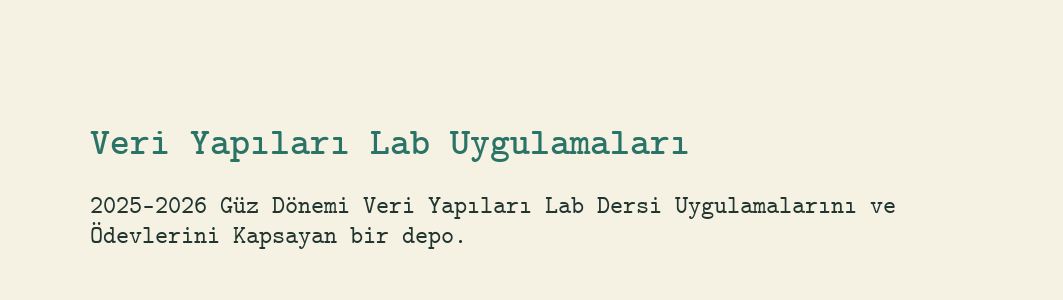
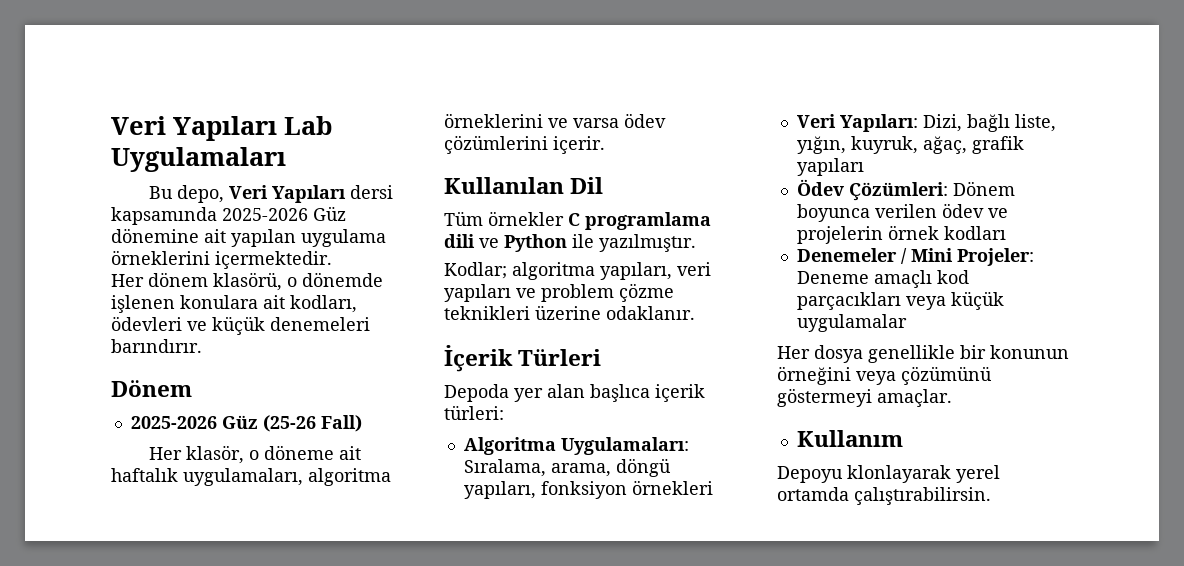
[90,197,896,219] [90,222,467,249] 2025-2026 Güz Dönemi Veri Yapıları Lab Dersi Uygulamalarını ve Ödevlerini Kapsayan bir depo. -> [148,185,393,203] [111,206,346,225] [111,228,386,247] [111,250,332,269] [111,272,383,291] [111,295,357,313] [111,316,370,335] [111,339,202,353] [111,380,192,397] [130,415,362,432] [148,445,361,464] [111,468,391,486] [444,113,666,128] [444,135,605,154] [444,177,604,194] [444,211,711,230] [444,234,696,252] [444,262,711,280] [444,283,674,302] [444,305,695,320] [444,345,602,372] [444,384,705,402] [444,405,504,420] [463,437,689,455] [463,458,671,477] [463,480,713,499] [796,114,1056,132] [796,136,1024,154] [796,158,864,176] [796,179,1015,201] [796,203,1008,222] [796,225,1006,244] [796,248,1034,266] [796,270,969,288] [796,291,1004,310] [796,314,907,332] [777,345,1069,363] [777,366,992,385] [777,388,952,407] [796,430,903,447] [777,465,1000,483] [777,487,991,505] Bu depo, Veri Yapıları dersi kapsamında 2025-2026 Güz dönemine ait yapılan uygulama örneklerini içermektedir. // Her dönem klasörü, o dönemde işlenen konulara ait kodları, ödevleri ve küçük denemeleri barındırır. // Dönem // 2025-2026 Güz (25-26 Fall) // Her klasör, o döneme ait haftalık uygulamaları, algoritma örneklerini ve varsa ödev çözümlerini içerir. // Kullanılan Dil // Tüm örnekler C programlama dili ve Python ile yazılmıştır. // Kodlar; algoritma yapıları, veri yapıları ve problem çözme teknikleri üzerine odaklanır. // İçerik Türleri // Depoda yer alan başlıca içerik türleri: // Algoritma Uygulamaları: Sıralama, arama, döngü yapıları, fonksiyon örnekleri // Veri Yapıları: Dizi, bağlı liste, yığın, kuyruk, ağaç, grafik yapıları // Ödev Çözümleri: Dönem boyunca verilen ödev ve projelerin örnek kodları // Denemeler / Mini Projeler: Deneme amaçlı kod parçacıkları veya küçük uygulamalar // Her dosya genellikle bir konunun örneğini veya çözümünü göstermeyi amaçlar. // Kullanım // Depoyu klonlayarak yerel ortamda çalıştırabilirsin.

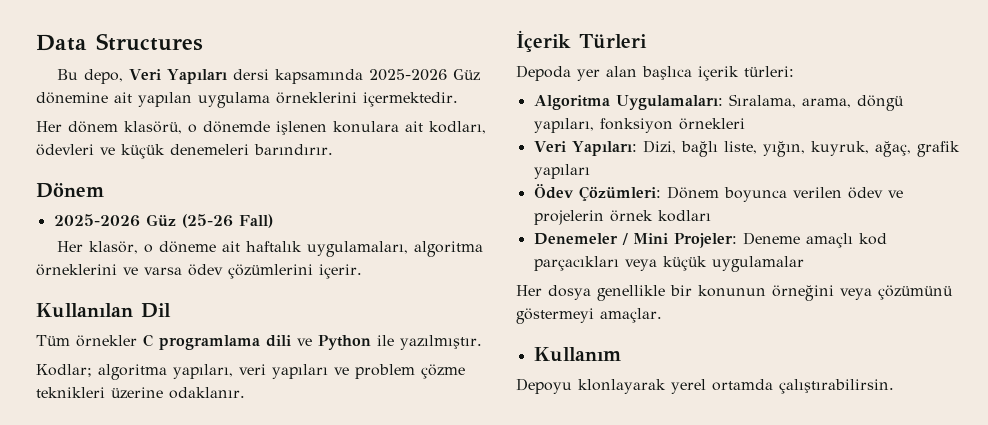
[111,116,333,141] [111,147,286,172] Veri Yapıları Lab Uygulamaları -> [36,33,203,51] Data Structures

